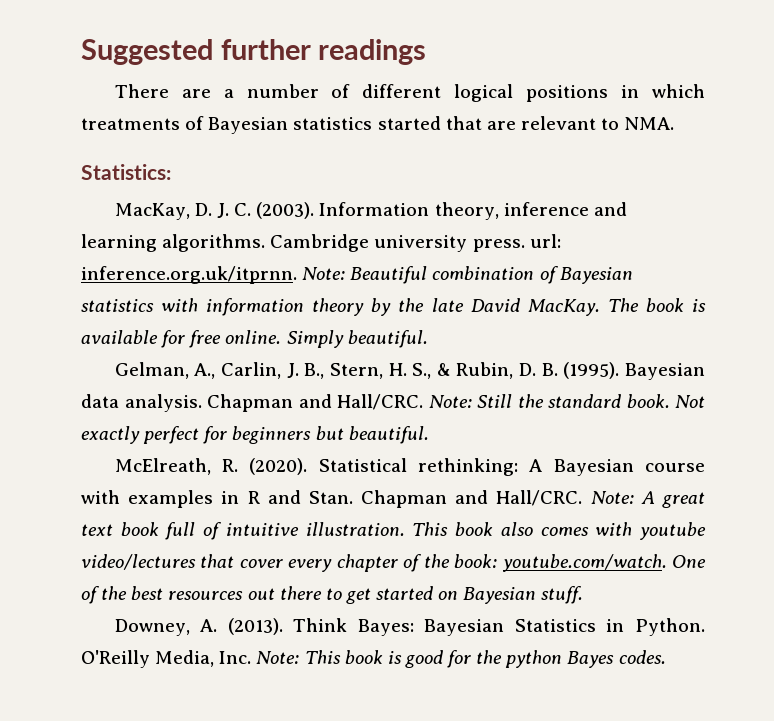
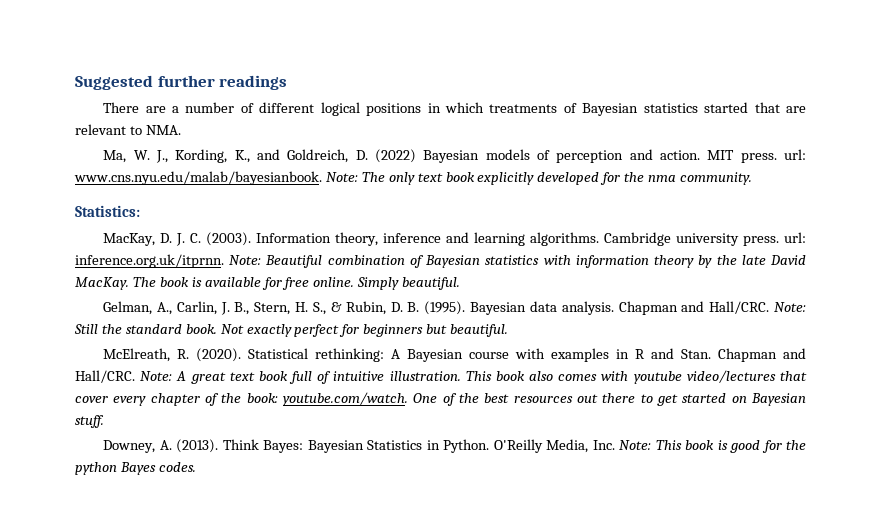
(675, 123) none -> [103,149,806,163] [74,171,753,185] // Ma, W. J., Kording, K., and Goldreich, D. (2022) Bayesian models of perception and action. MIT press. url: www.cns.nyu.edu/malab/bayesianbook. Note: The only text book explicitly developed for the nma community.

